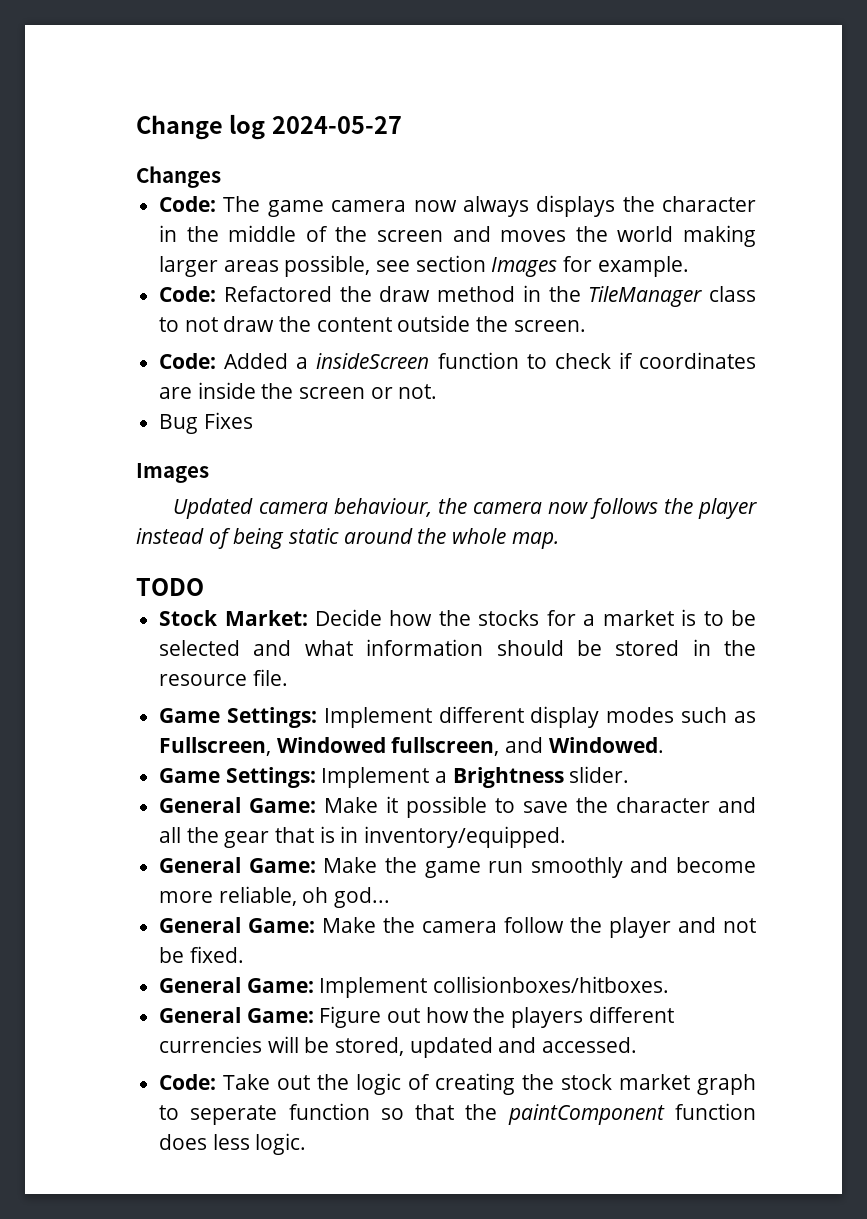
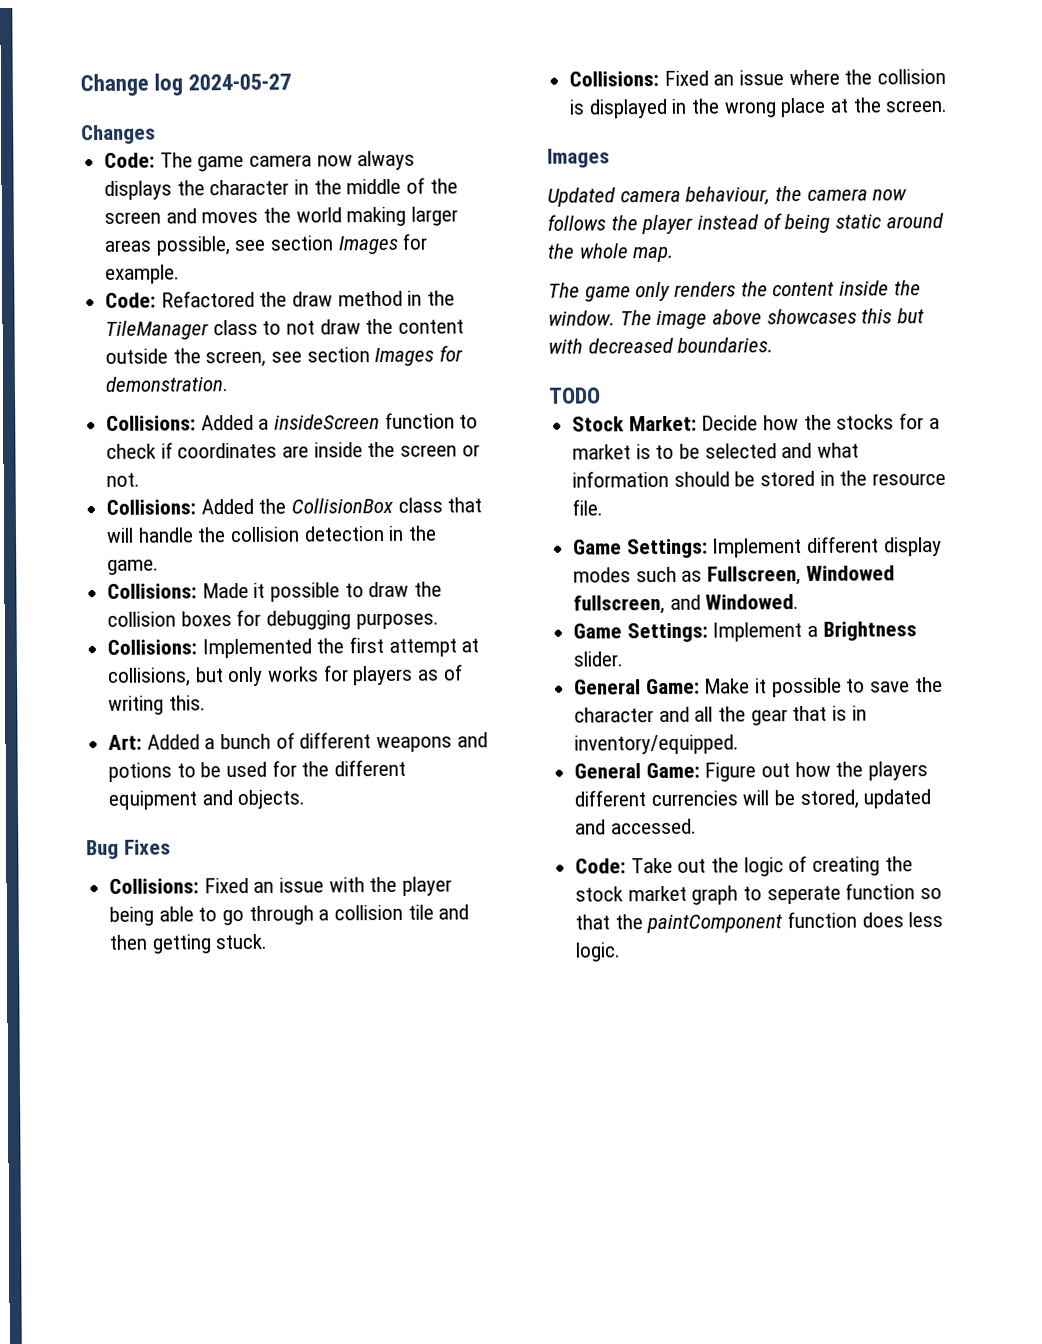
[513,320,586,332] [159,353,217,369] screen. // Code: -> [205,345,464,368] [105,376,229,392] [106,415,197,431] screen, see section Images for demonstration. // Collisions:
[159,412,253,434] Bug Fixes -> [106,497,483,515] [106,525,438,543] [107,559,160,575] [107,581,443,602] [107,609,439,630] [107,636,480,659] [107,664,463,687] [108,695,206,715] [108,732,488,753] [108,759,407,782] [108,789,306,810] [86,839,171,860] [109,876,453,896] [109,904,470,926] [109,933,268,954] [569,68,947,87] [569,97,949,119] Collisions: Added the CollisionBox class that will handle the collision detection in the game. // Collisions: Made it possible to draw the collision boxes for debugging purposes. // Collisions: Implemented the first attempt at collisions, but only works for players as of writing this. // Art: Added a bunch of different weapons and potions to be used for the different equipment and objects. // Bug Fixes // Collisions: Fixed an issue with the player being able to go through a collision tile and then getting stuck. // Collisions: Fixed an issue where the collision is displayed in the wrong place at the screen.
(559, 540) none -> [548,280,921,302] [548,308,926,330] [548,337,774,354] // The game only renders the content inside the window. The image above showcases this but with decreased boundaries.
[159,857,756,878] [159,886,391,908] [159,917,756,938] [159,946,244,963] [159,976,670,998] // General Game: Make the game run smoothly and become more reliable, oh god... // General Game: Make the camera follow the player and not be fixed. // General Game: Implement collisionboxes/hitboxes. -> (740, 744) none

